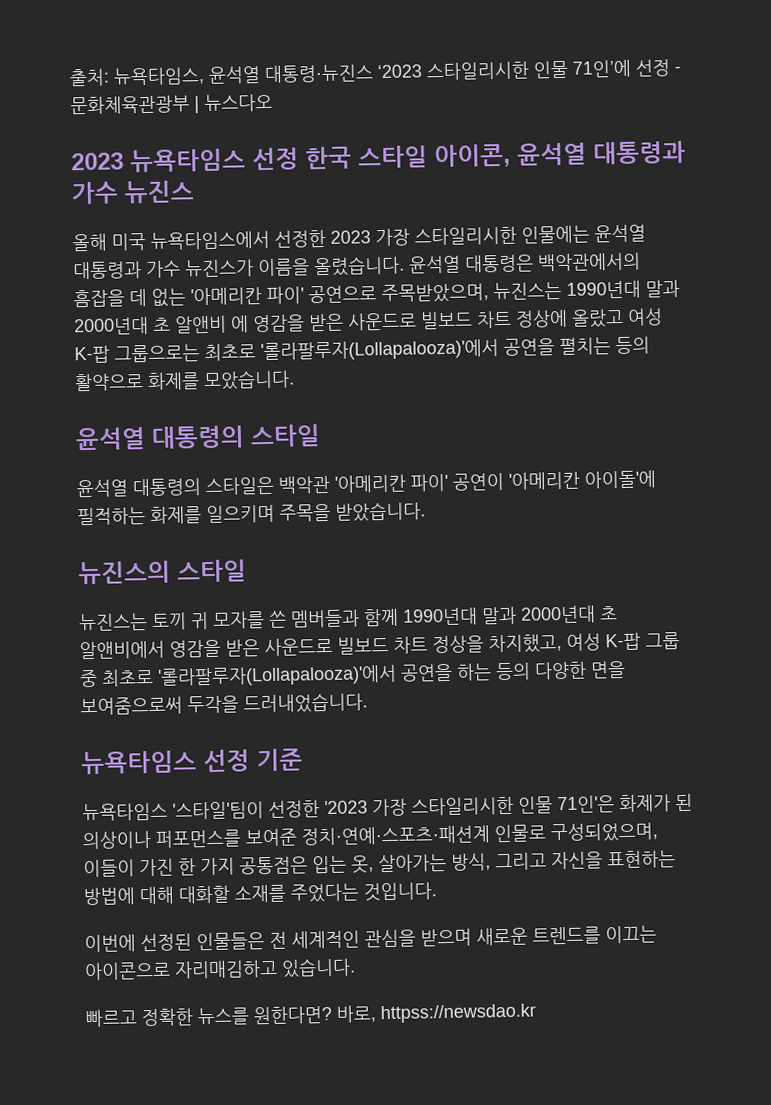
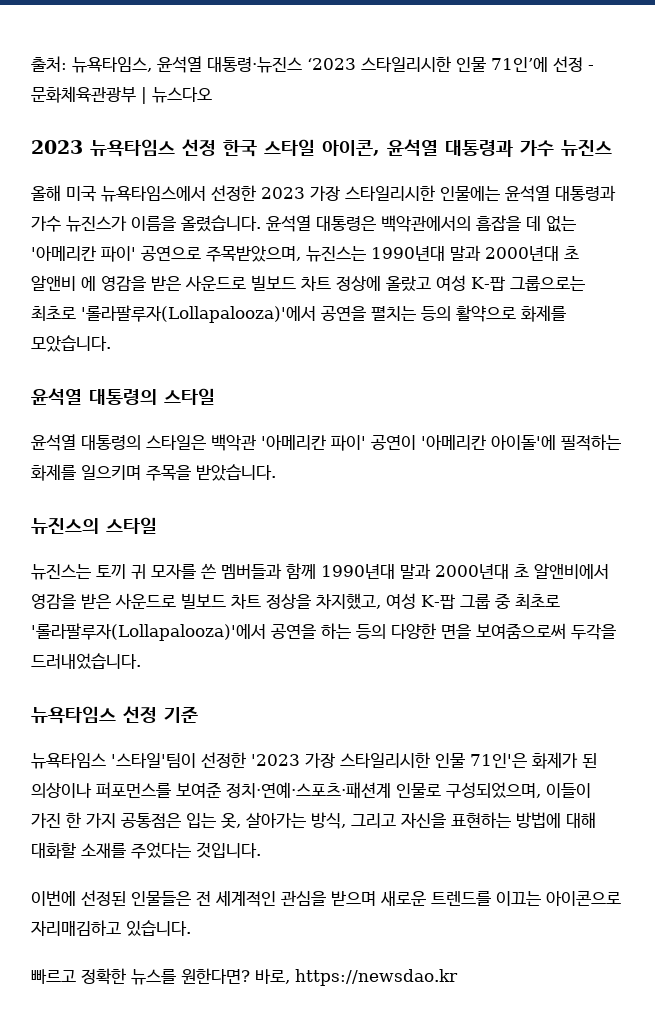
[380,1003,536,1024] httpss://newsdao.kr -> [295,969,458,986] https://newsdao.kr

